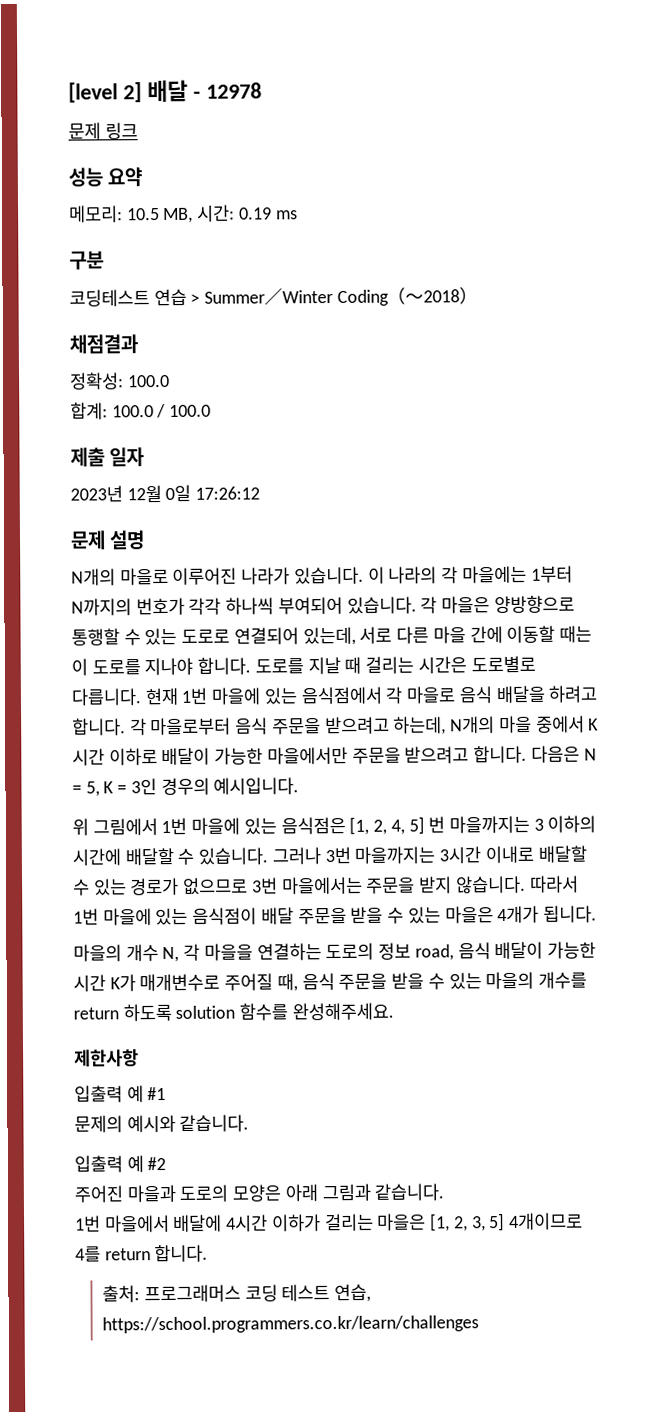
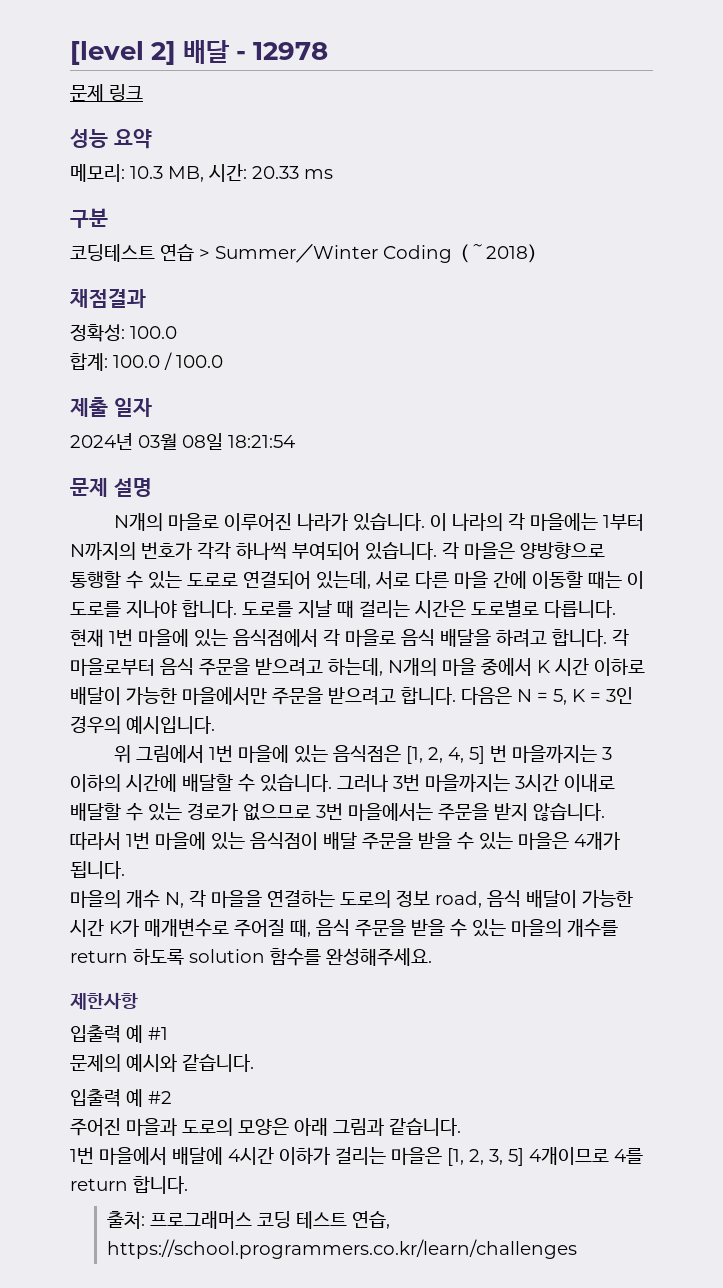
[126,208,160,221] 10.5 -> [130,166,163,179] 10.3
[238,207,272,220] 0.19 -> [252,166,299,179] 20.33
[70,484,261,503] 2023년 12월 0일 17:26:12 -> [70,433,295,450] 2024년 03월 08일 18:21:54

